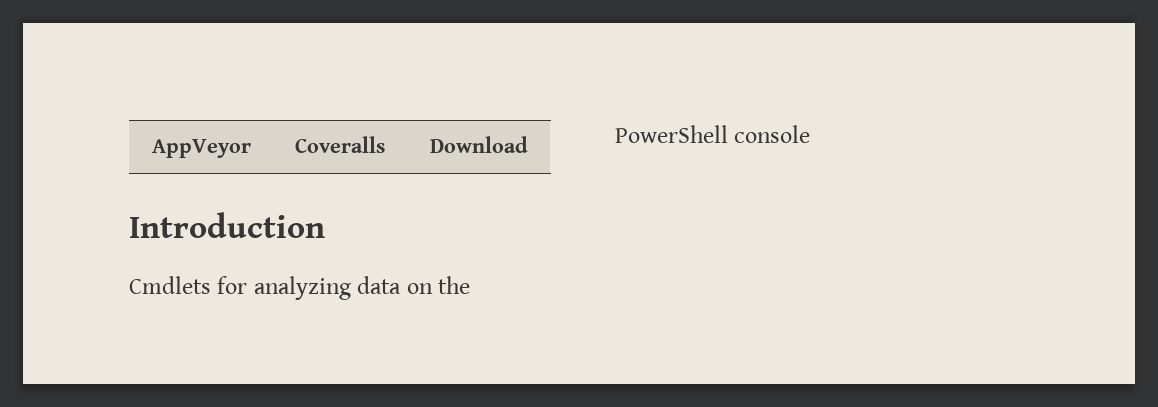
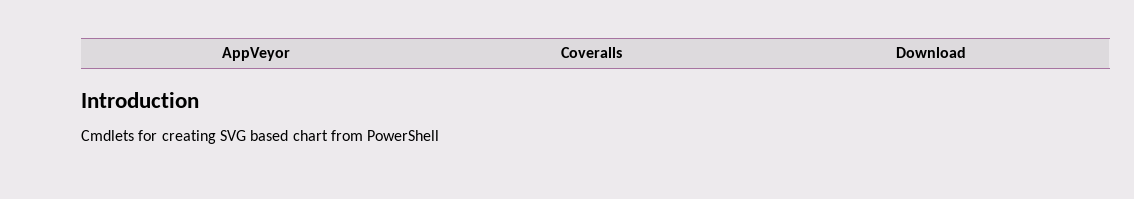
[253,276,471,300] [615,125,811,143] analyzing data on the PowerShell console -> [161,130,440,144] creating SVG based chart from PowerShell

